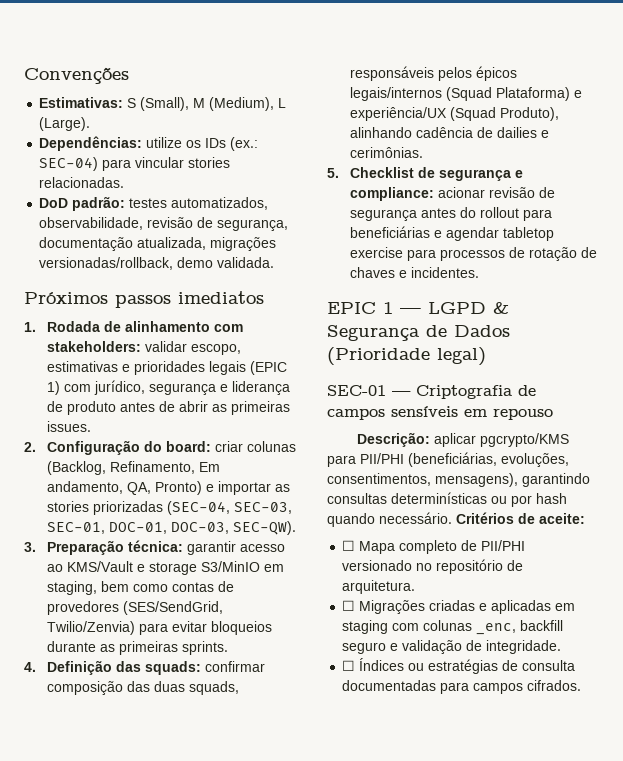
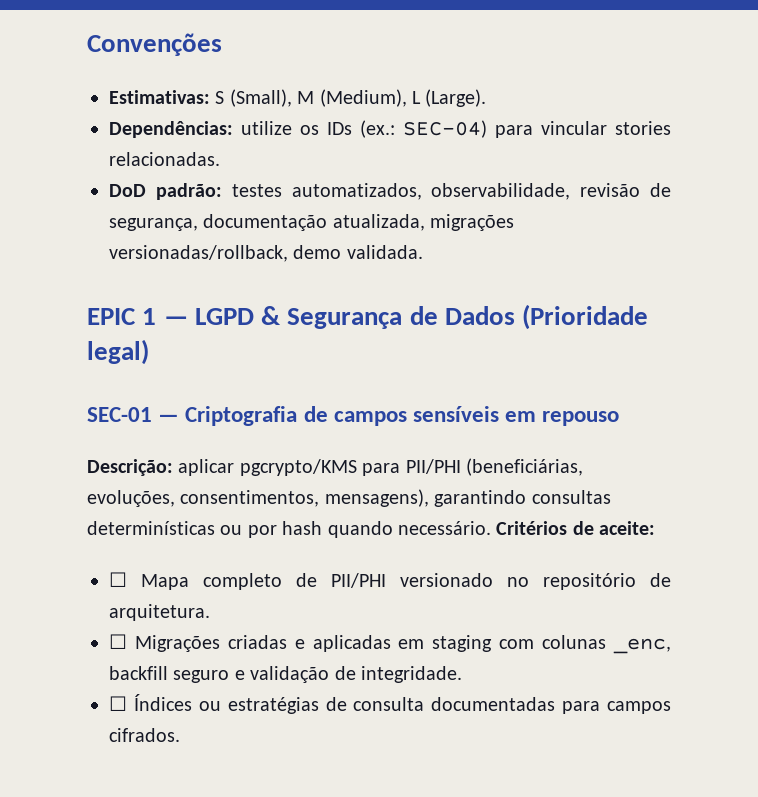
[24,291,264,308] [24,321,243,332] [46,341,241,355] [46,361,287,375] [46,380,290,395] [46,401,290,415] [46,421,91,432] [24,440,296,455] [46,461,220,475] [46,481,290,495] [46,501,292,515] [46,521,296,535] [24,540,285,555] [46,561,284,575] [46,581,234,595] [46,601,223,615] [46,621,272,635] [46,641,228,655] [24,660,265,675] [46,681,239,695] [349,66,517,81] [349,87,582,101] [349,107,559,121] [349,127,549,138] [349,147,423,158] [327,167,523,181] [349,187,555,201] [349,207,552,221] [349,226,554,241] [349,247,597,261] [349,267,479,278] // Próximos passos imediatos // 1. Rodada de alinhamento com stakeholders: validar escopo, estimativas e prioridades legais (EPIC 1) com jurídico, segurança e liderança de produto antes de abrir as primeiras issues. // 2. Configuração do board: criar colunas (Backlog, Refinamento, Em andamento, QA, Pronto) e importar as stories priorizadas (SEC-04, SEC-03, SEC-01, DOC-01, DOC-03, SEC-QW). // 3. Preparação técnica: garantir acesso ao KMS/Vault e storage S3/MinIO em staging, bem como contas de provedores (SES/SendGrid, Twilio/Zenvia) para evitar bloqueios durante as primeiras sprints. // 4. Definição das squads: confirmar composição das duas squads, responsáveis pelos épicos legais/internos (Squad Plataforma) e experiência/UX (Squad Produto), alinhando cadência de dailies e cerimônias. // 5. Checklist de segurança e compliance: acionar revisão de segurança antes do rollout para beneficiárias e agendar tabletop exercise para processos de rotação de chaves e incidentes. -> (423, 252) none

